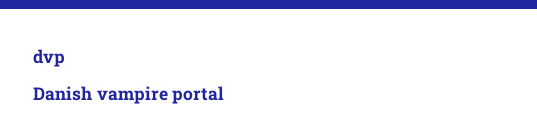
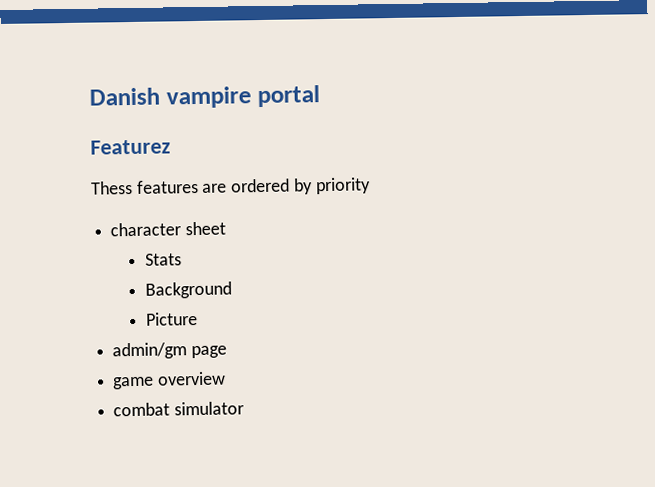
[33,49,65,67] dvp // -> (89, 96) none
(225, 95) none -> [90,139,171,155] [91,177,371,195] [110,221,226,237] [144,253,182,266] [144,281,232,299] [145,312,198,326] [112,342,227,360] [113,371,226,390] [113,401,244,417] // Featurez // Thess features are ordered by priority // character sheet // Stats // Background // Picture // admin/gm page // game overview // combat simulator

